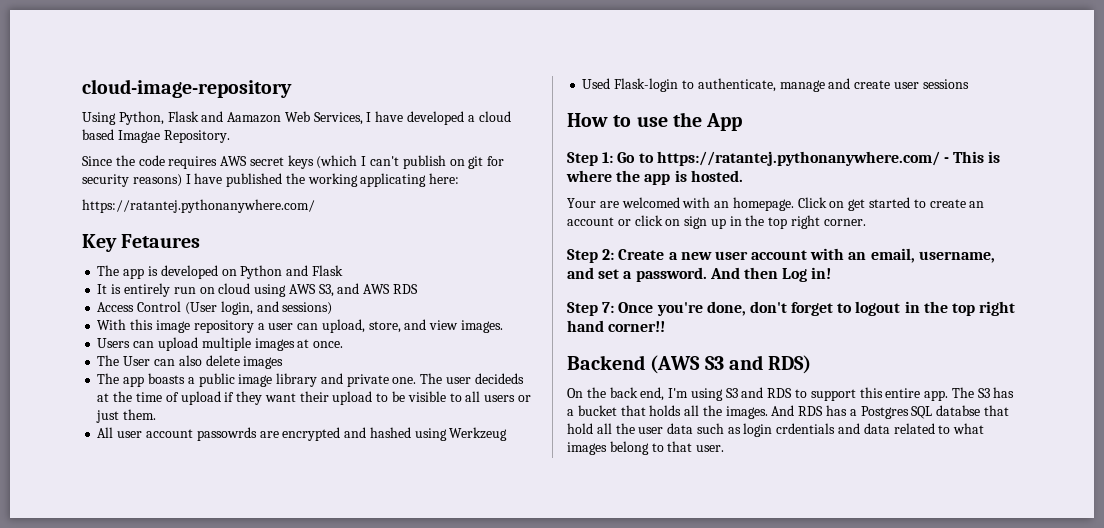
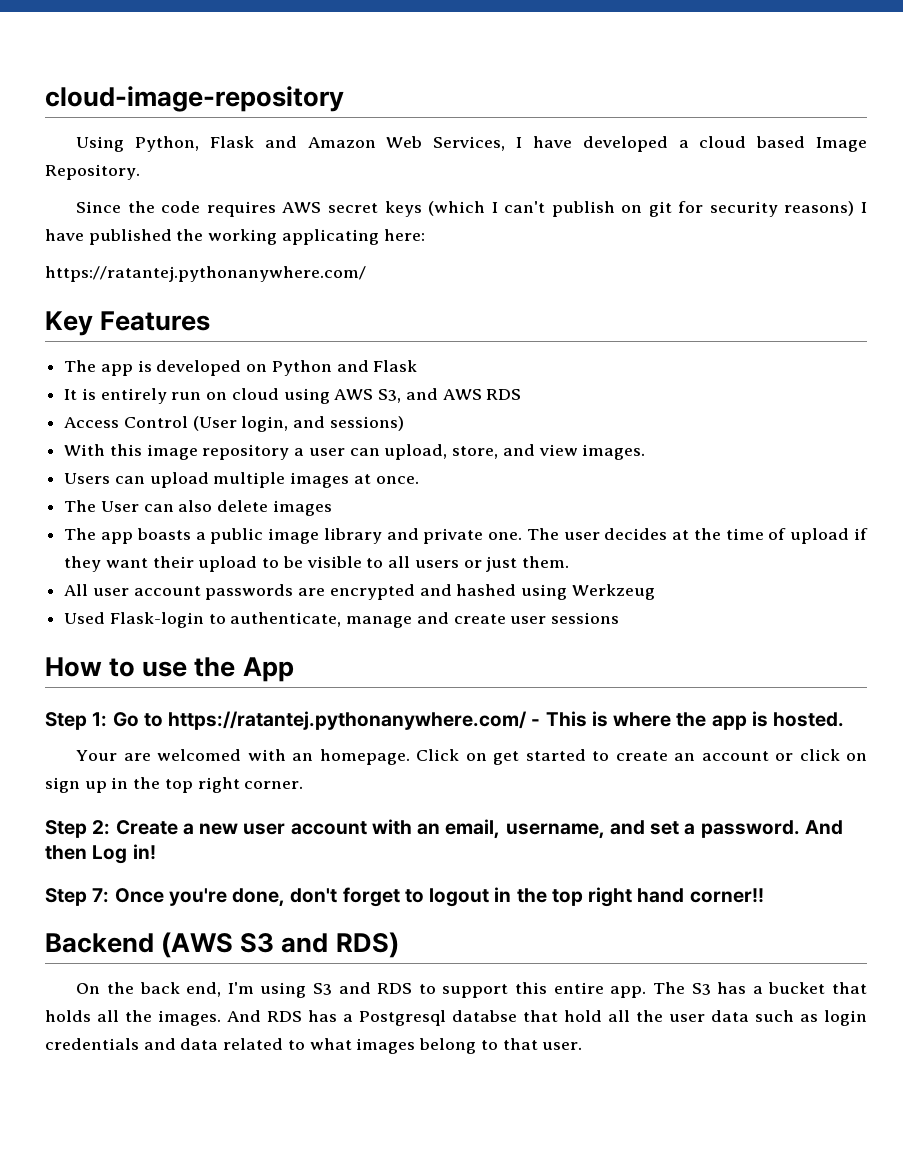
[227,112,282,123] Aamazon -> [307,137,376,148] Amazon
[117,130,160,143] Imagae -> [816,137,868,152] Image
[121,234,201,248] Fetaures -> [100,311,211,331] Features
[474,373,524,384] decideds -> [604,528,668,540] decides
[196,427,257,441] passowrds -> [205,584,294,600] passwords
[860,406,933,419] Postgres SQL -> [359,1010,446,1026] Postgresql
[776,423,836,434] crdentials -> [45,1038,139,1050] credentials

